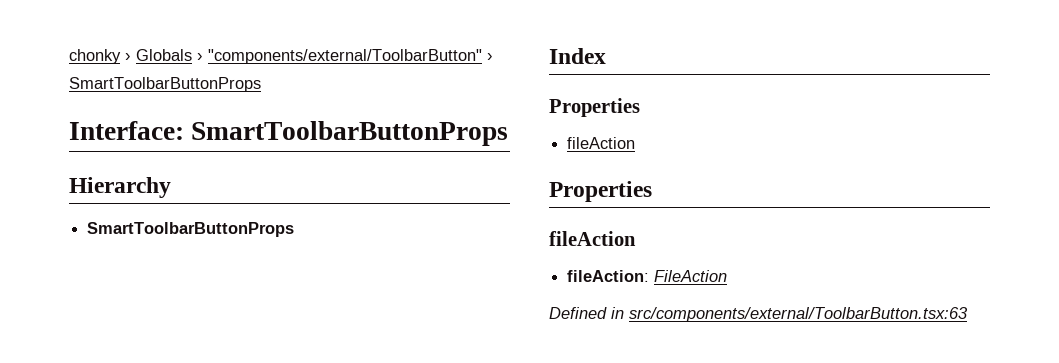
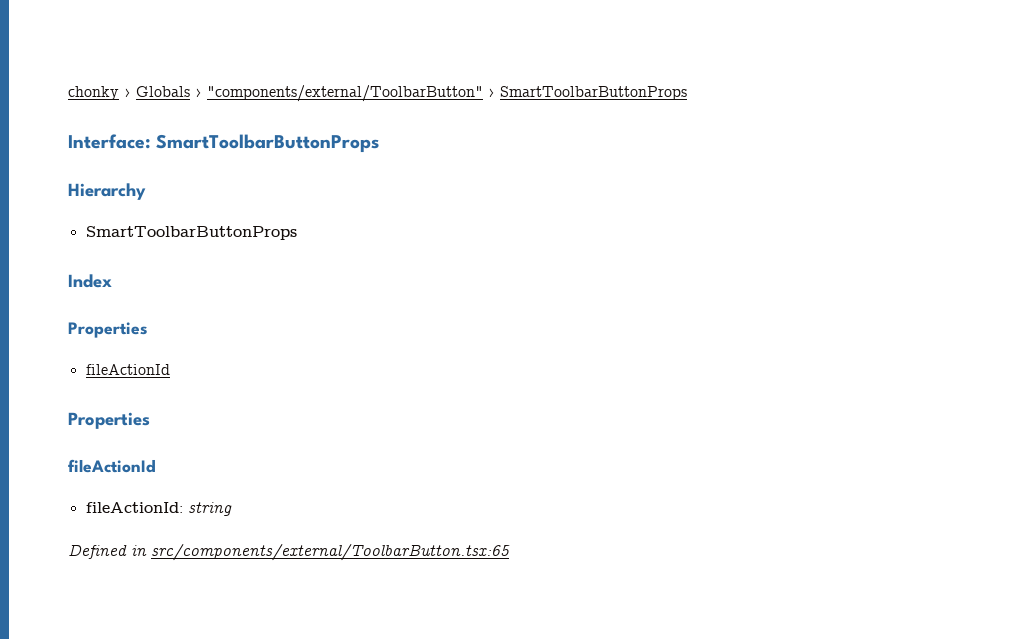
[567,137,636,149] [549,181,652,202] [549,231,636,246] [567,270,728,282] fileAction // Properties // fileAction // fileAction: FileAction -> [85,364,170,375] [68,412,150,429] [68,459,156,473] [85,502,232,516] fileActionId // Properties // fileActionId // fileActionId: string
[629,307,968,322] src/components/external/ToolbarButton.tsx:63 -> [151,544,510,561] src/components/external/ToolbarButton.tsx:65

